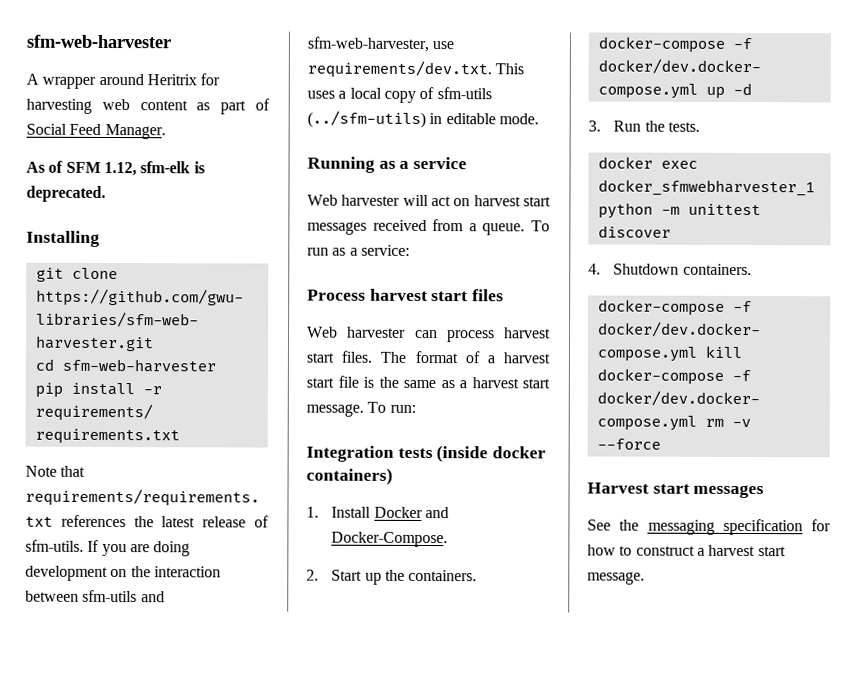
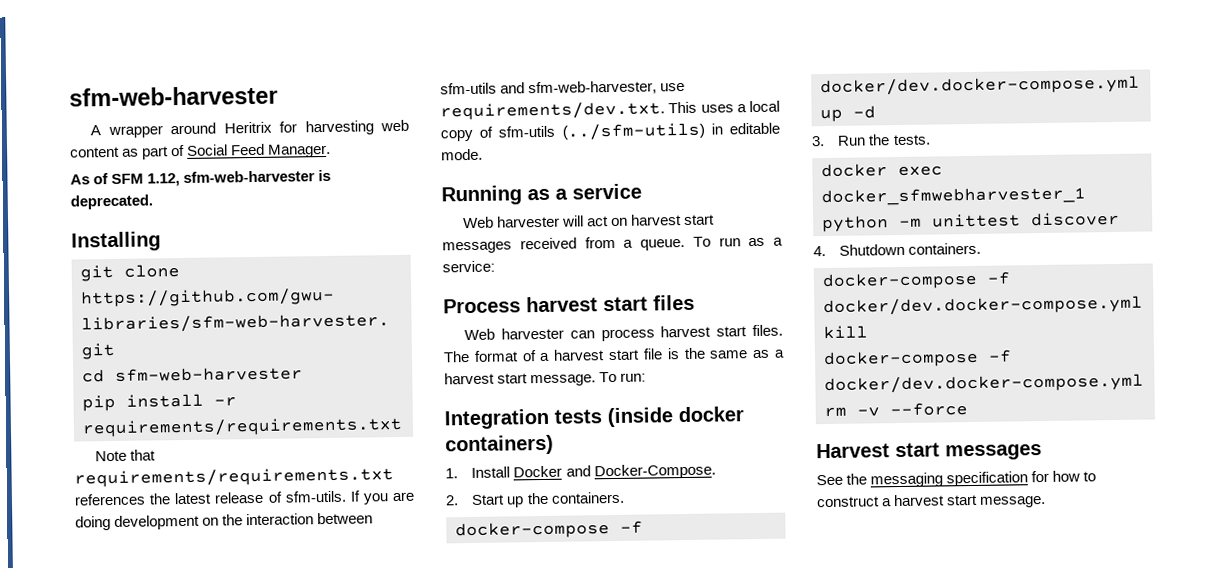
[140,161,191,174] sfm-elk -> [183,170,316,183] sfm-web-harvester

